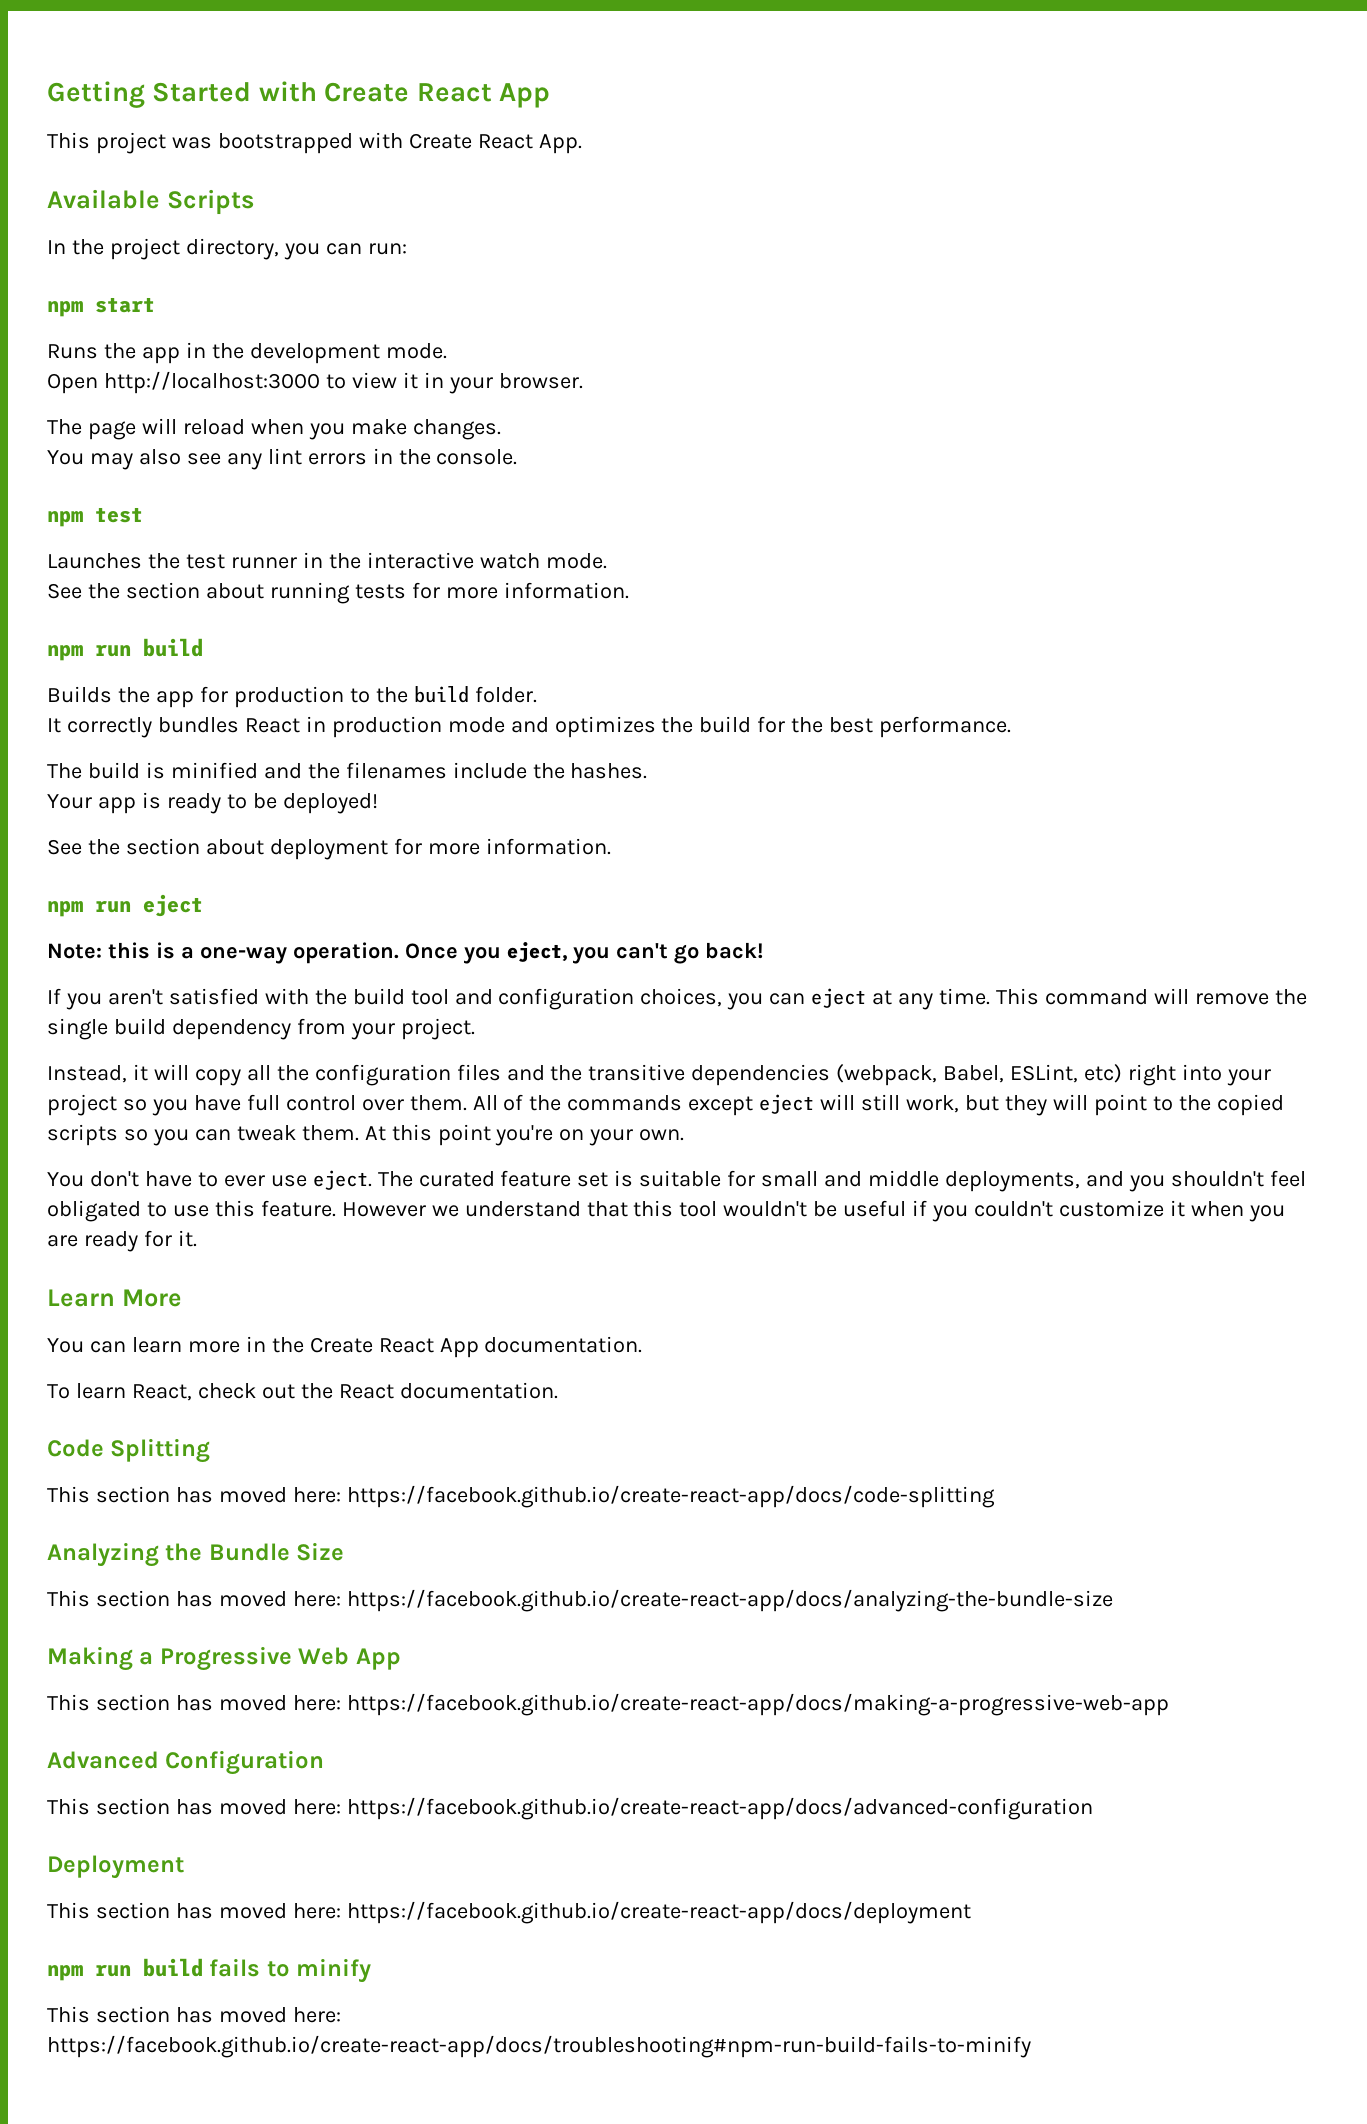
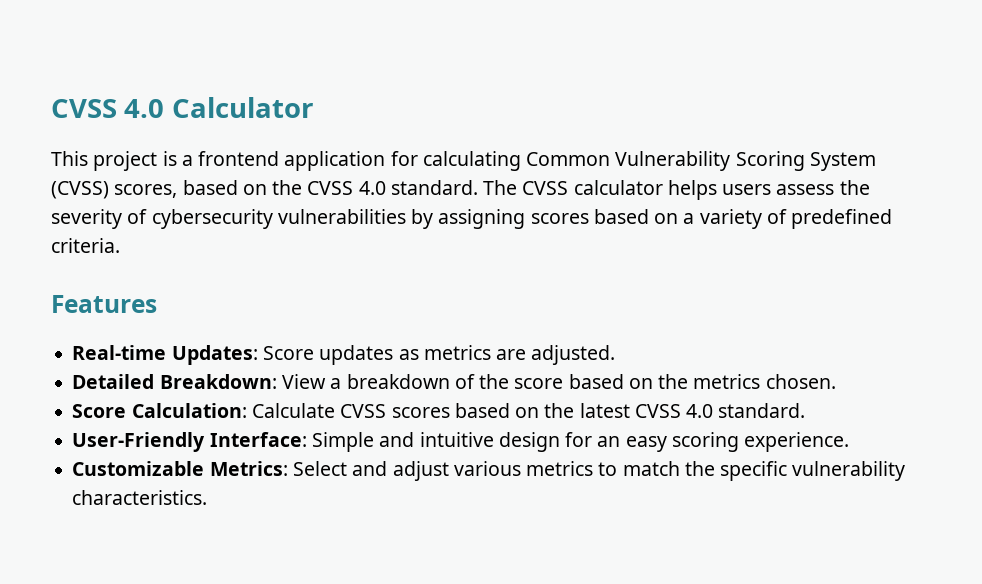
[47,81,551,108] [47,132,582,154] [47,189,254,215] [47,238,407,260] [47,297,155,317] [47,342,447,364] [47,371,583,394] [47,418,501,440] [47,448,518,470] [47,507,143,527] [47,552,607,569] [47,582,629,604] [47,638,203,661] [47,686,537,708] [47,716,1012,738] [47,762,648,779] [47,792,378,814] [47,838,611,860] [47,894,203,917] [47,942,764,964] [47,988,1307,1010] [47,1018,475,1040] [47,1064,1271,1086] [47,1094,1284,1116] [47,1124,685,1146] [47,1170,1306,1192] [47,1200,1285,1222] [47,1230,197,1252] [47,1289,182,1307] [47,1336,643,1358] [47,1382,558,1401] [47,1438,211,1463] [47,1485,995,1508] [47,1542,345,1567] [47,1589,1113,1612] [47,1646,401,1671] [47,1693,1169,1716] [47,1750,325,1775] [47,1797,1093,1820] [47,1855,184,1879] [47,1901,971,1924] [47,1958,372,1983] [47,2006,341,2023] [47,2035,1031,2058] Getting Started with Create React App // This project was bootstrapped with Create React App. // Available Scripts // In the project directory, you can run: // npm start // Runs the app in the development mode. // Open http://localhost:3000 to view it in your browser. // The page will reload when you make changes. // You may also see any lint errors in the console. // npm test // Launches the test runner in the interactive watch mode. // See the section about running tests for more information. // npm run build // Builds the app for production to the build folder. // It correctly bundles React in production mode and optimizes the build for the best performance. // The build is minified and the filenames include the hashes. // Your app is ready to be deployed! // See the section about deployment for more information. // npm run eject // Note: this is a one-way operation. Once you eject, you can't go back! // If you aren't satisfied with the build tool and configuration choices, you can eject at any time. This command will remove the single build dependency from your project. // Instead, it will copy all the configuration files and the transitive dependencies (webpack, Babel, ESLint, etc) right into your project so you have full control over them. All of the commands except eject will still work, but they will point to the copied scripts so you can tweak them. At this point you're on your own. // You don't have to ever use eject. The curated feature set is suitable for small and middle deployments, and you shouldn't feel obligated to use this feature. However we understand that this tool wouldn't be useful if you couldn't customize it when you are ready for it. // Learn More // You can learn more in the Create React App documentation. // To learn React, check out the React documentation. // Code Splitting // This section has moved here: https://facebook.github.io/create-react-app/docs/code-splitting // Analyzing the Bundle Size // This section has moved here: https://facebook.github.io/create-react-app/docs/analyzing-the-bundle-size // Making a Progressive Web App // This section has moved here: https://facebook.github.io/create-react-app/docs/making-a-progressive-web-app // Advanced Configuration // This section has moved here: https://facebook.github.io/create-react-app/docs/advanced-configuration // Deployment // This section has moved here: https://facebook.github.io/create-react-app/docs/deployment // npm run build fails to minify // This section has moved here: https://facebook.github.io/create-react-app/docs/troubleshooting#npm-run-build-fails-to-minify -> [51,97,313,118] [51,151,876,171] [51,180,870,200] [51,209,893,229] [51,238,120,253] [51,295,157,313] [72,345,616,365] [72,374,836,389] [72,403,806,418] [72,432,850,452] [72,461,906,481] [72,490,208,505] CVSS 4.0 Calculator // This project is a frontend application for calculating Common Vulnerability Scoring System (CVSS) scores, based on the CVSS 4.0 standard. The CVSS calculator helps users assess the severity of cybersecurity vulnerabilities by assigning scores based on a variety of predefined criteria. // Features // Real-time Updates: Score updates as metrics are adjusted. // Detailed Breakdown: View a breakdown of the score based on the metrics chosen. // Score Calculation: Calculate CVSS scores based on the latest CVSS 4.0 standard. // User-Friendly Interface: Simple and intuitive design for an easy scoring experience. // Customizable Metrics: Select and adjust various metrics to match the specific vulnerability characteristics.

